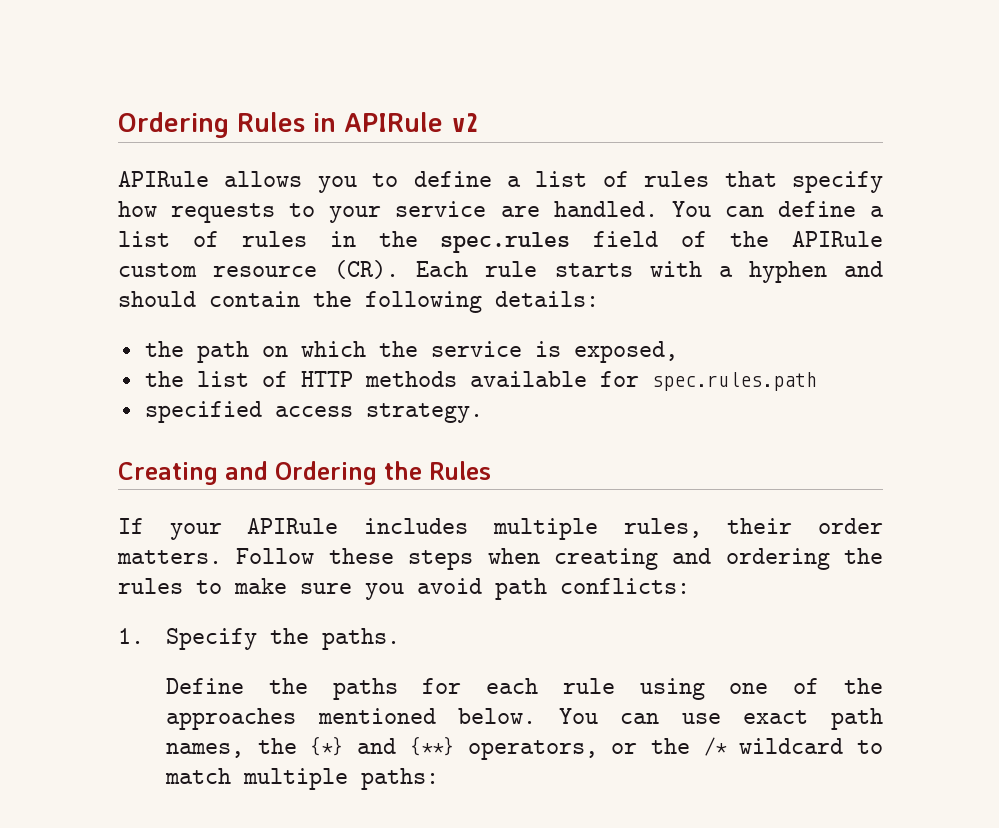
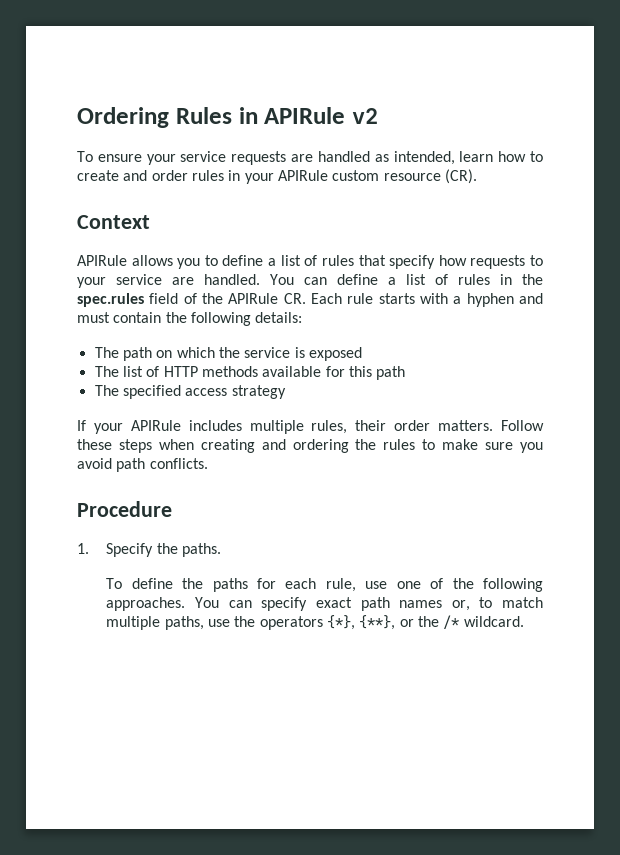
(479, 122) none -> [77,151,543,165] [77,169,477,184] [77,215,150,229] // To ensure your service requests are handled as intended, learn how to create and order rules in your APIRule custom resource (CR). // Context
[118,260,400,279] custom resource (CR). -> [283,293,306,304] CR.
[118,291,196,307] should -> [77,312,110,323] must
[144,341,184,357] the -> [94,347,119,358] The
[573,341,678,363] [144,371,184,387] exposed, // the -> [308,347,362,361] [94,366,119,377] exposed // The
[651,372,817,391] [144,401,483,423] [118,461,491,485] spec.rules.path // specified access strategy. // Creating and Ordering the Rules -> [348,366,406,380] [94,385,286,399] this path // The specified access strategy
[560,578,690,594] conflicts: -> [149,458,208,469] [77,501,172,517] conflicts. // Procedure
[165,678,244,694] Define -> [106,578,173,589] To define
[562,678,705,700] rule using -> [325,578,388,592] rule, use
[165,708,721,730] approaches mentioned below. You can use -> [482,578,543,592] [106,597,308,611] following approaches. You can specify
[165,736,884,760] [164,768,439,790] names, the {*} and {**} operators, or the /* wildcard to match multiple paths: -> [399,597,543,611] [106,615,524,630] names or, to match multiple paths, use the operators {*}, {**}, or the /* wildcard.

